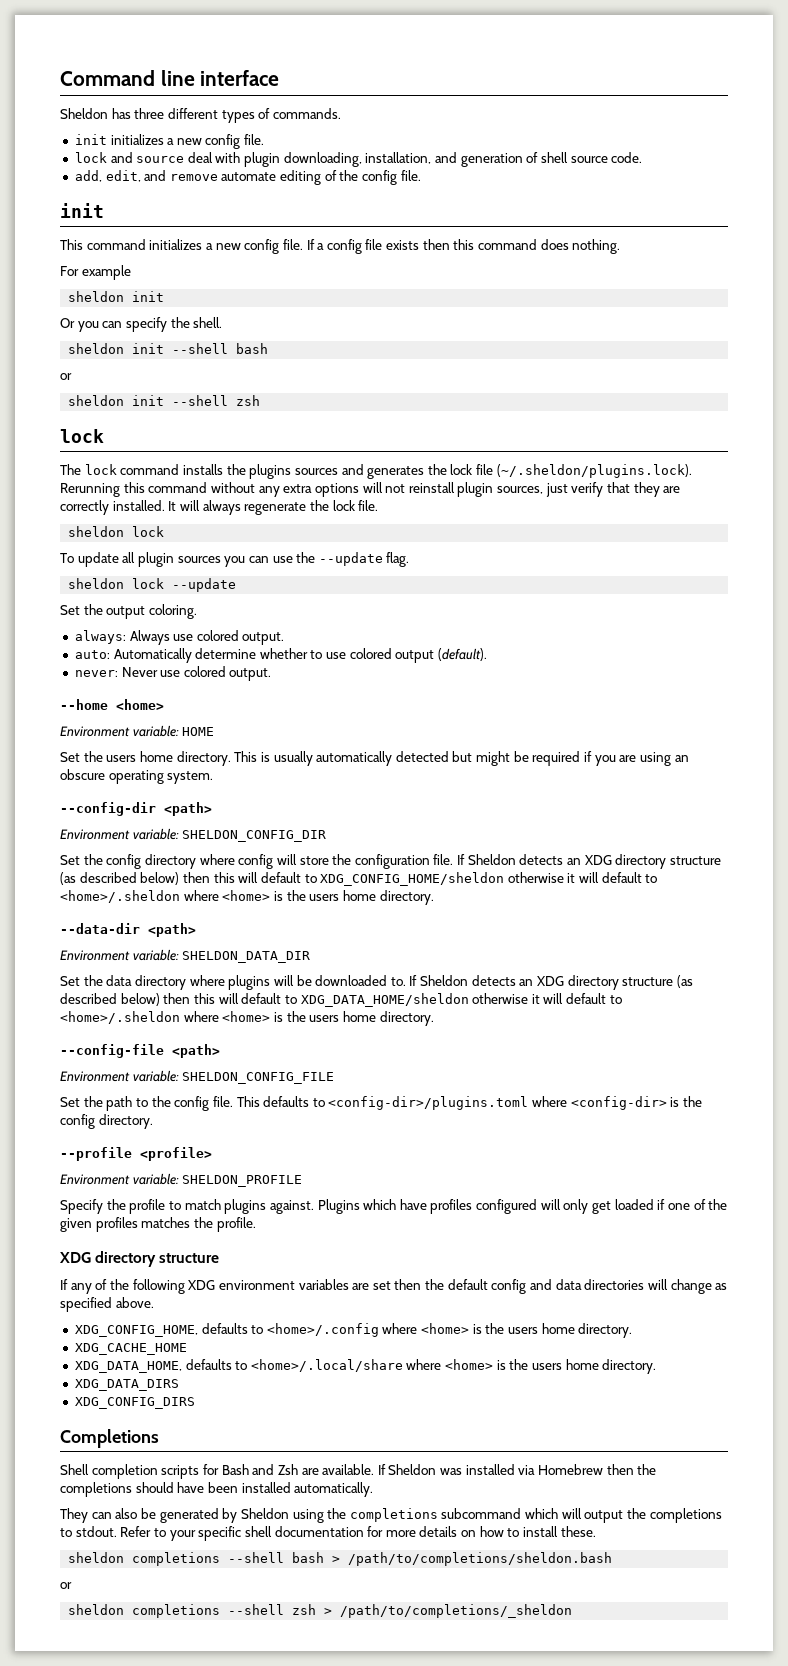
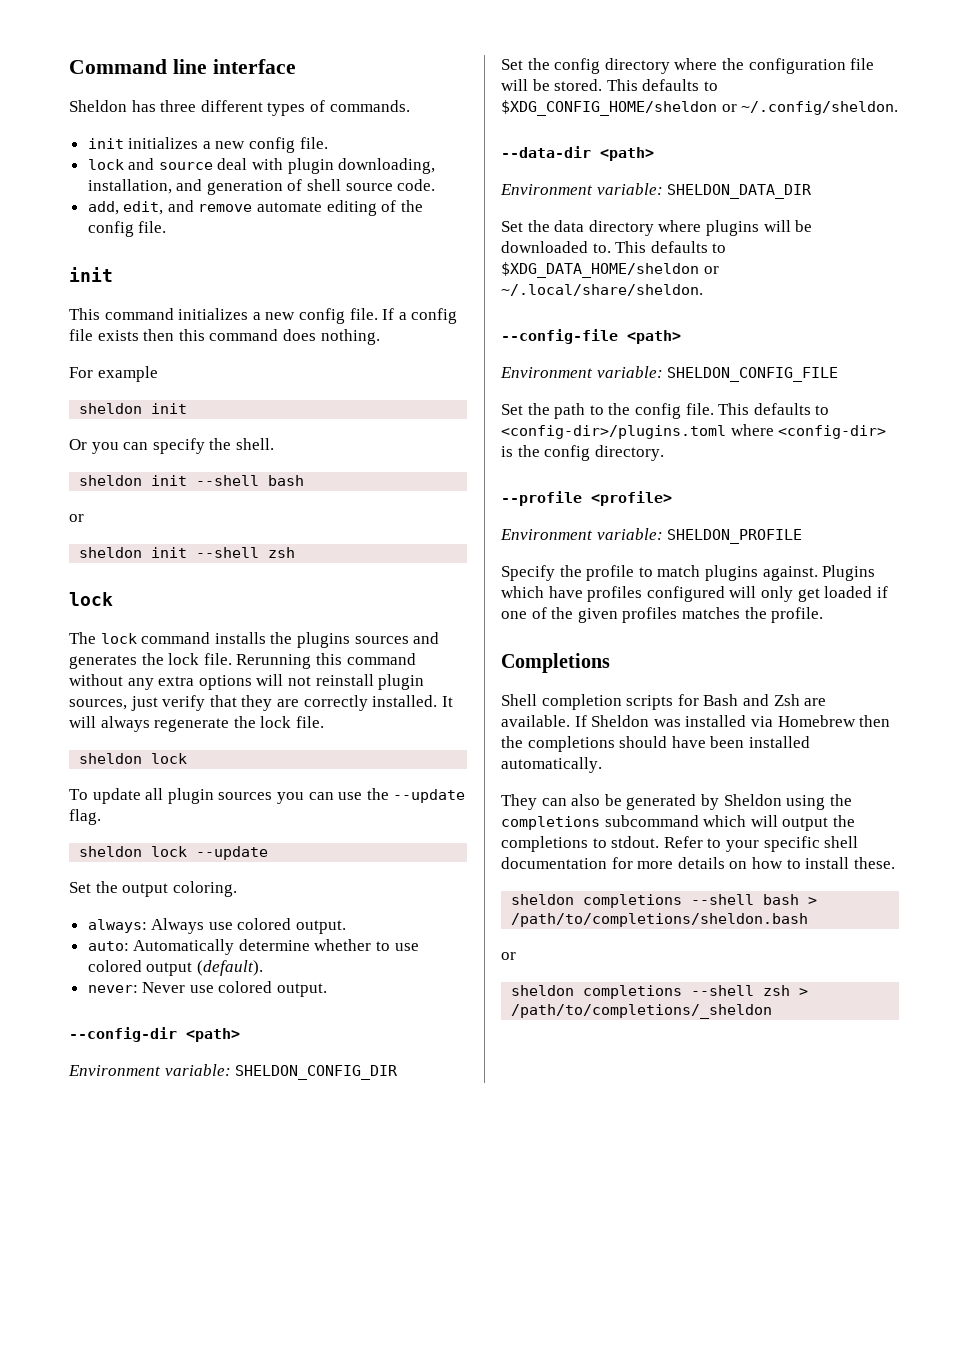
[476,464,692,478] file (~/.sheldon/plugins.lock). -> [203,653,232,665] file.
[60,699,164,710] [60,725,215,737] [60,751,689,766] [60,769,214,784] // --home <home> // Environment variable: HOME // Set the users home directory. This is usually automatically detected but might be required if you are using an obscure operating system. -> (328, 990) none
[238,854,721,869] [60,872,658,886] [60,890,434,905] config will store the configuration file. If Sheldon detects an XDG directory structure (as described below) then this will default to XDG_CONFIG_HOME/sheldon otherwise it will default to <home>/.sheldon where <home> is the users home directory. -> [721,58,875,74] [501,79,718,91] [501,100,899,116] the configuration file will be stored. This defaults to $XDG_CONFIG_HOME/sheldon or ~/.config/sheldon.
[409,975,693,990] [60,993,622,1007] [60,1011,434,1026] If Sheldon detects an XDG directory structure (as described below) then this will default to XDG_DATA_HOME/sheldon otherwise it will default to <home>/.sheldon where <home> is the users home directory. -> [615,241,727,253] [501,262,719,278] [501,284,703,296] This defaults to $XDG_DATA_HOME/sheldon or ~/.local/share/sheldon.
[59,1251,220,1267] [60,1279,728,1294] [60,1297,154,1312] [74,1323,633,1338] [74,1343,187,1355] [74,1359,657,1374] [74,1379,179,1391] [74,1397,195,1409] // XDG directory structure // If any of the following XDG environment variables are set then the default config and data directories will change as specified above. // XDG_CONFIG_HOME, defaults to <home>/.config where <home> is the users home directory. // XDG_CACHE_HOME // XDG_DATA_HOME, defaults to <home>/.local/share where <home> is the users home directory. // XDG_DATA_DIRS // XDG_CONFIG_DIRS -> (824, 615) none

